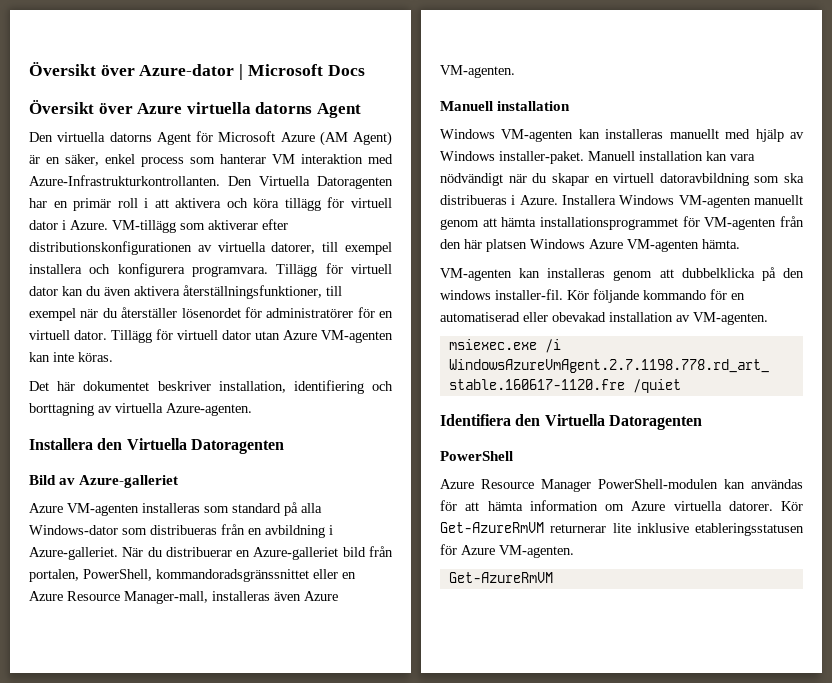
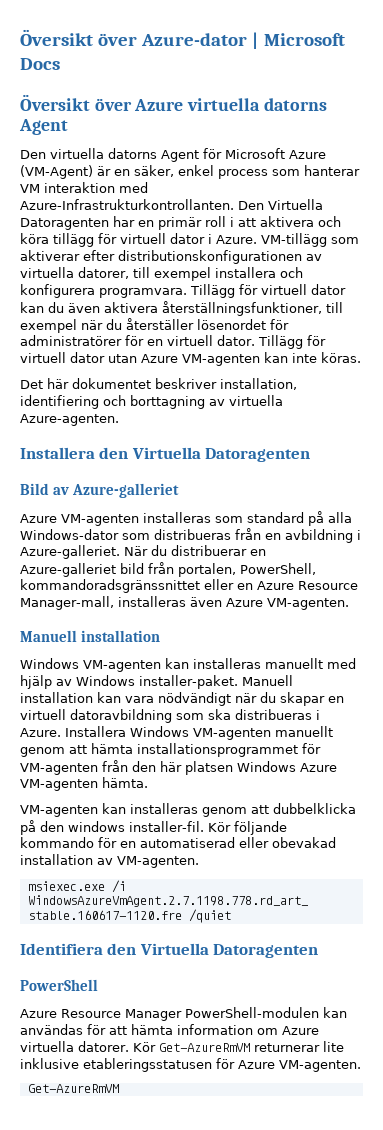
[319,131,392,146] (AM Agent) -> [20,165,93,179] (VM-Agent)

